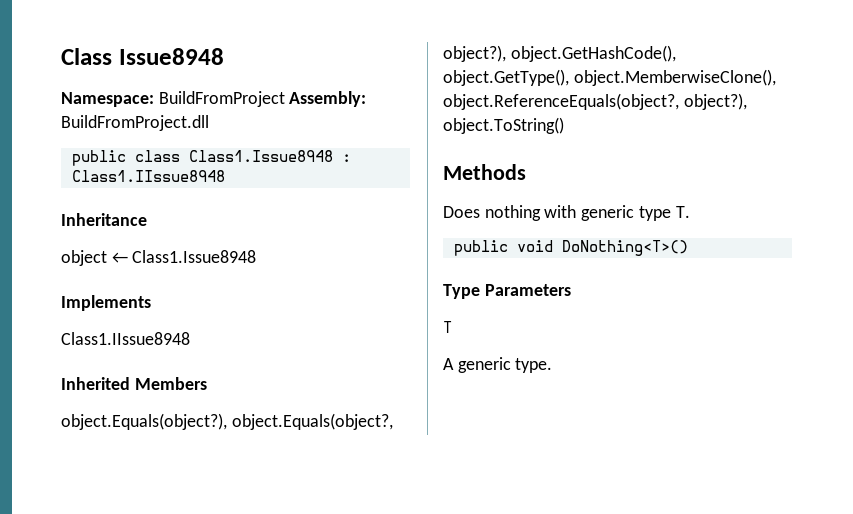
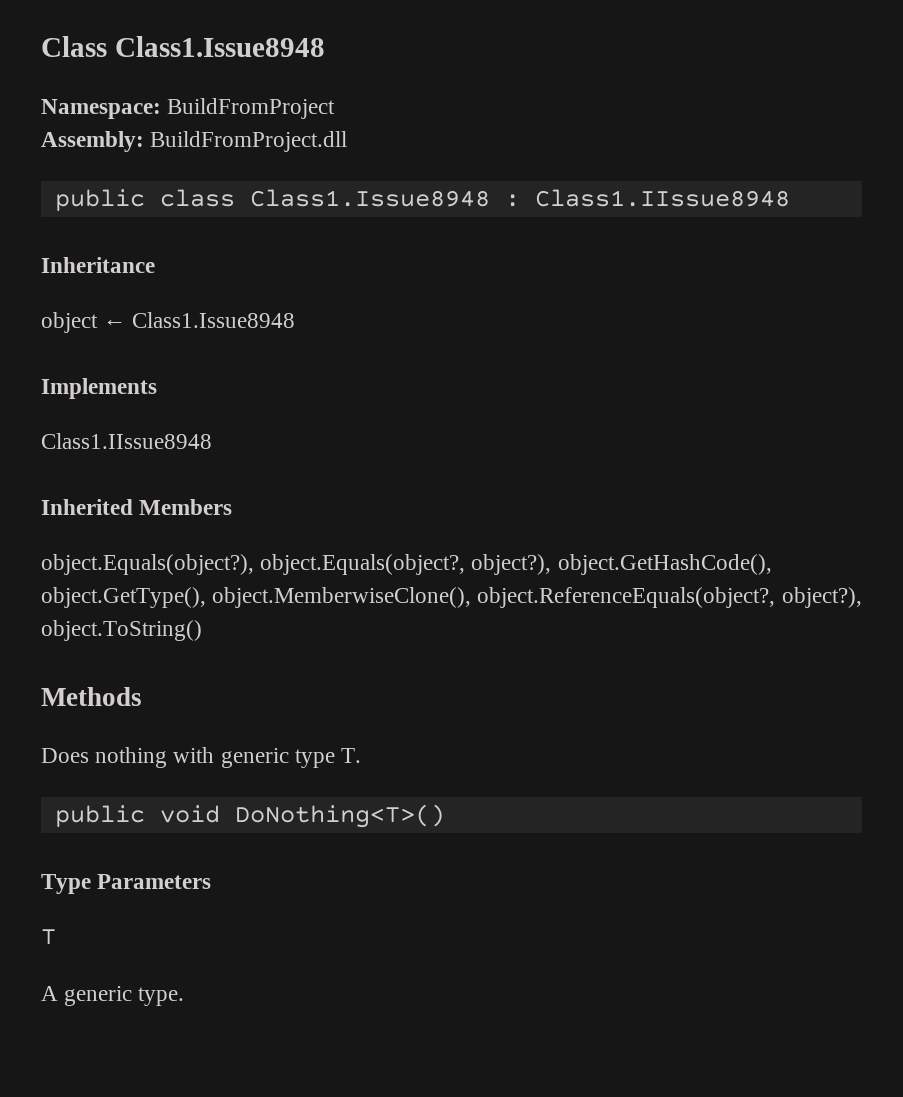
[118,48,224,65] Issue8948 -> [114,36,325,57] Class1.Issue8948
(285, 99) none -> (336, 108) //

